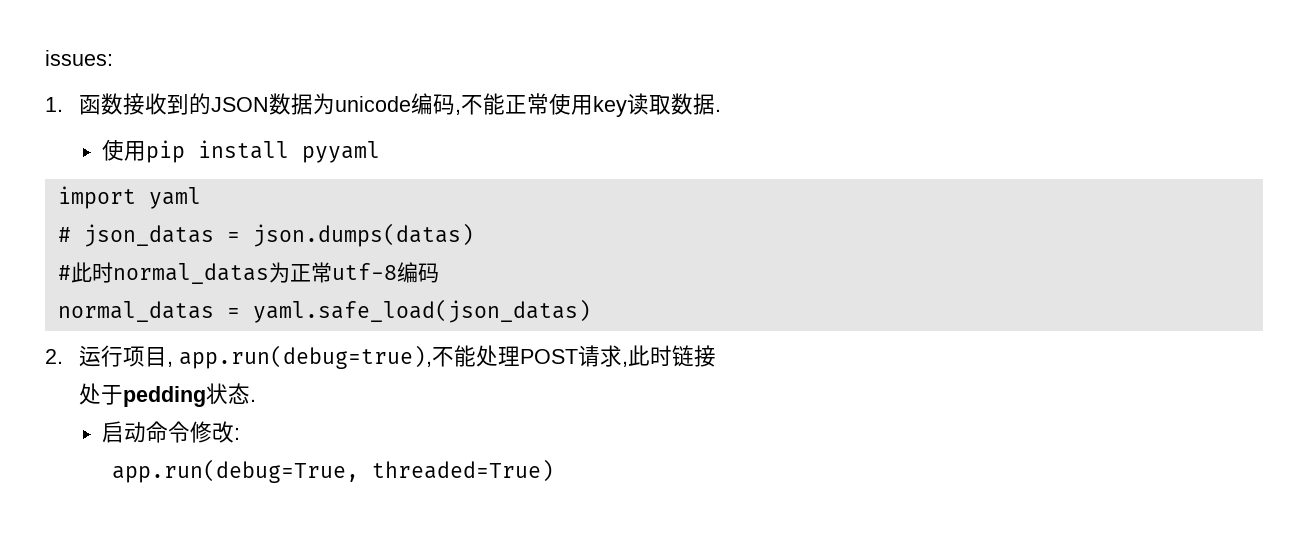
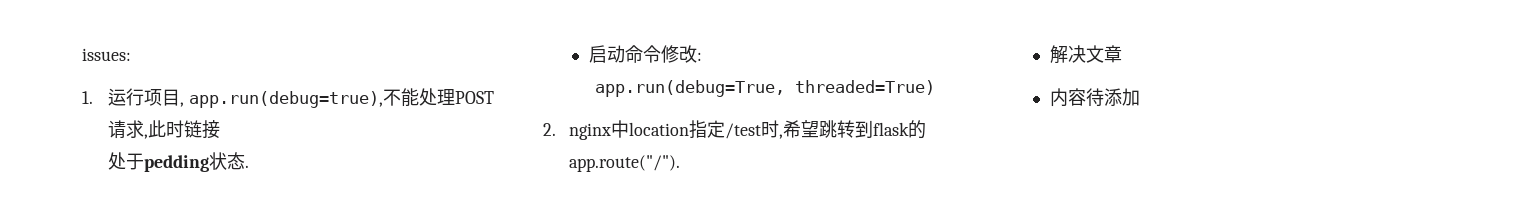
[78,93,721,117] [102,139,381,163] [57,186,201,209] [57,223,474,247] [57,262,439,284] [57,299,591,323] [45,349,63,364] 函数接收到的JSON数据为unicode编码,不能正常使用key读取数据. // 使用pip install pyyaml // import yaml // # json_datas = json.dumps(datas) // #此时normal_datas为正常utf-8编码 // normal_datas = yaml.safe_load(json_datas) // 2. -> (93, 97) none
(555, 470) none -> [543,120,926,140] [568,155,680,172] [1049,45,1122,64] [1049,88,1140,107] // 2. nginx中location指定/test时,希望跳转到flask的app.route("/"). // 解决文章 // 内容待添加

